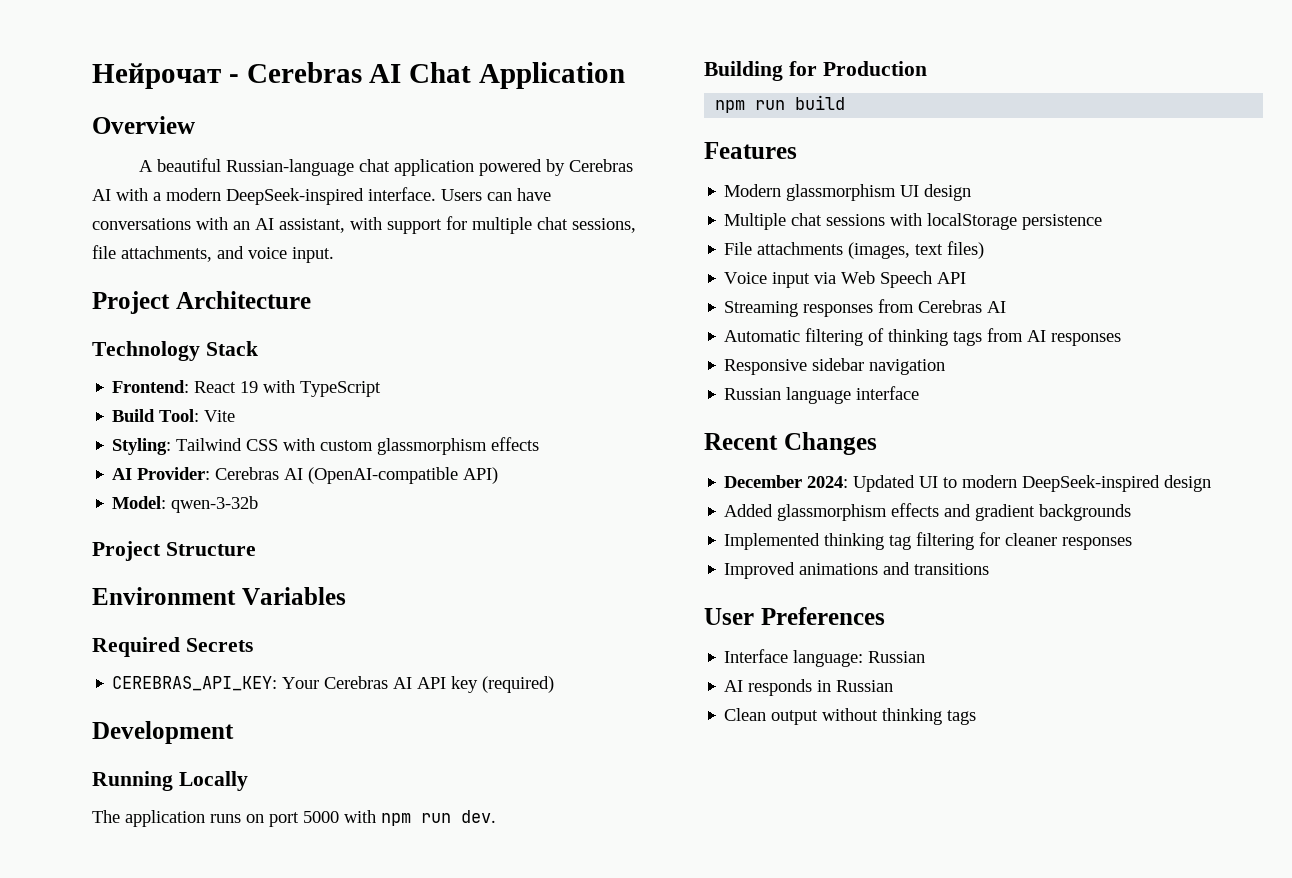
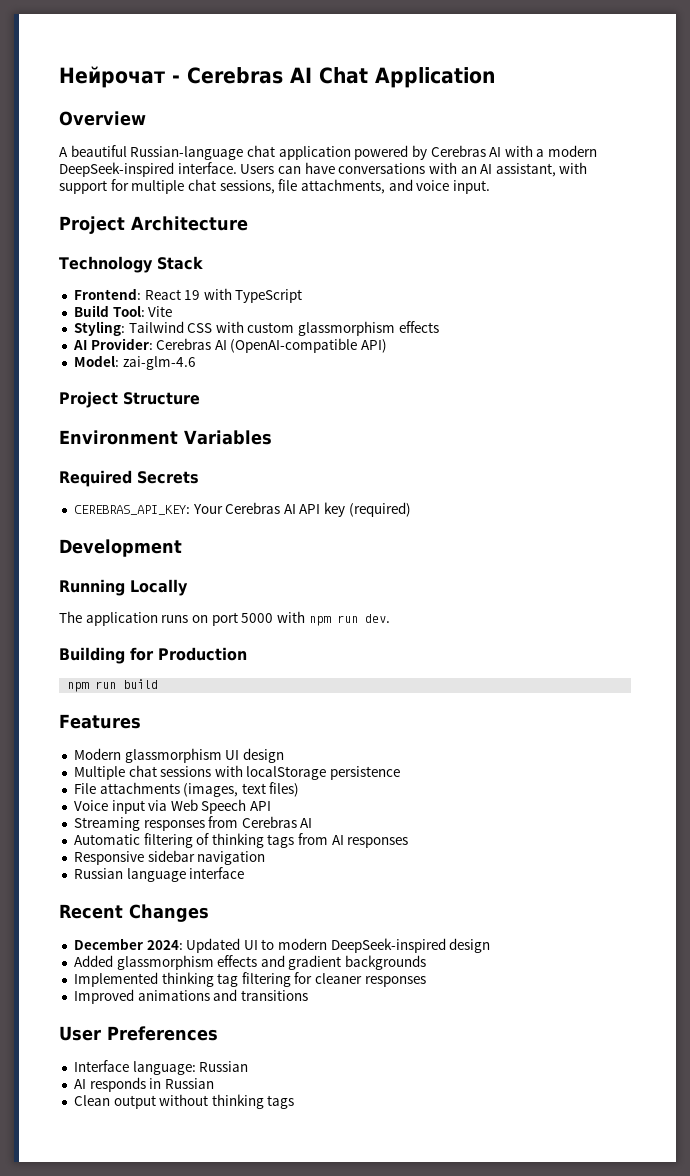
[171,496,259,513] qwen-3-32b -> [122,356,196,370] zai-glm-4.6

